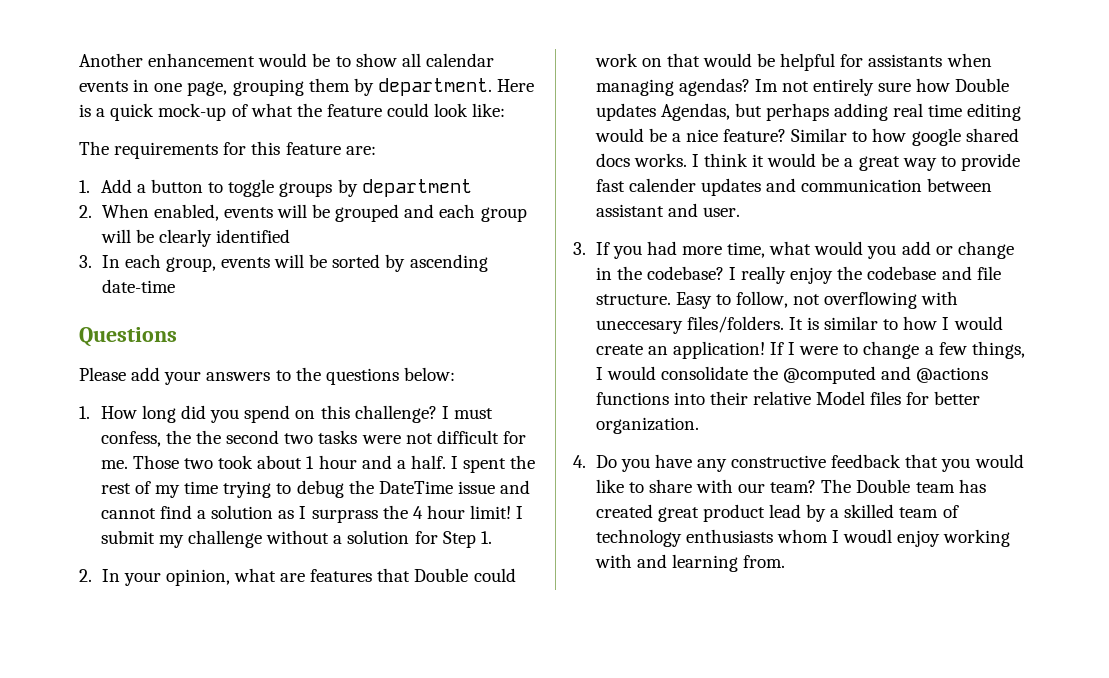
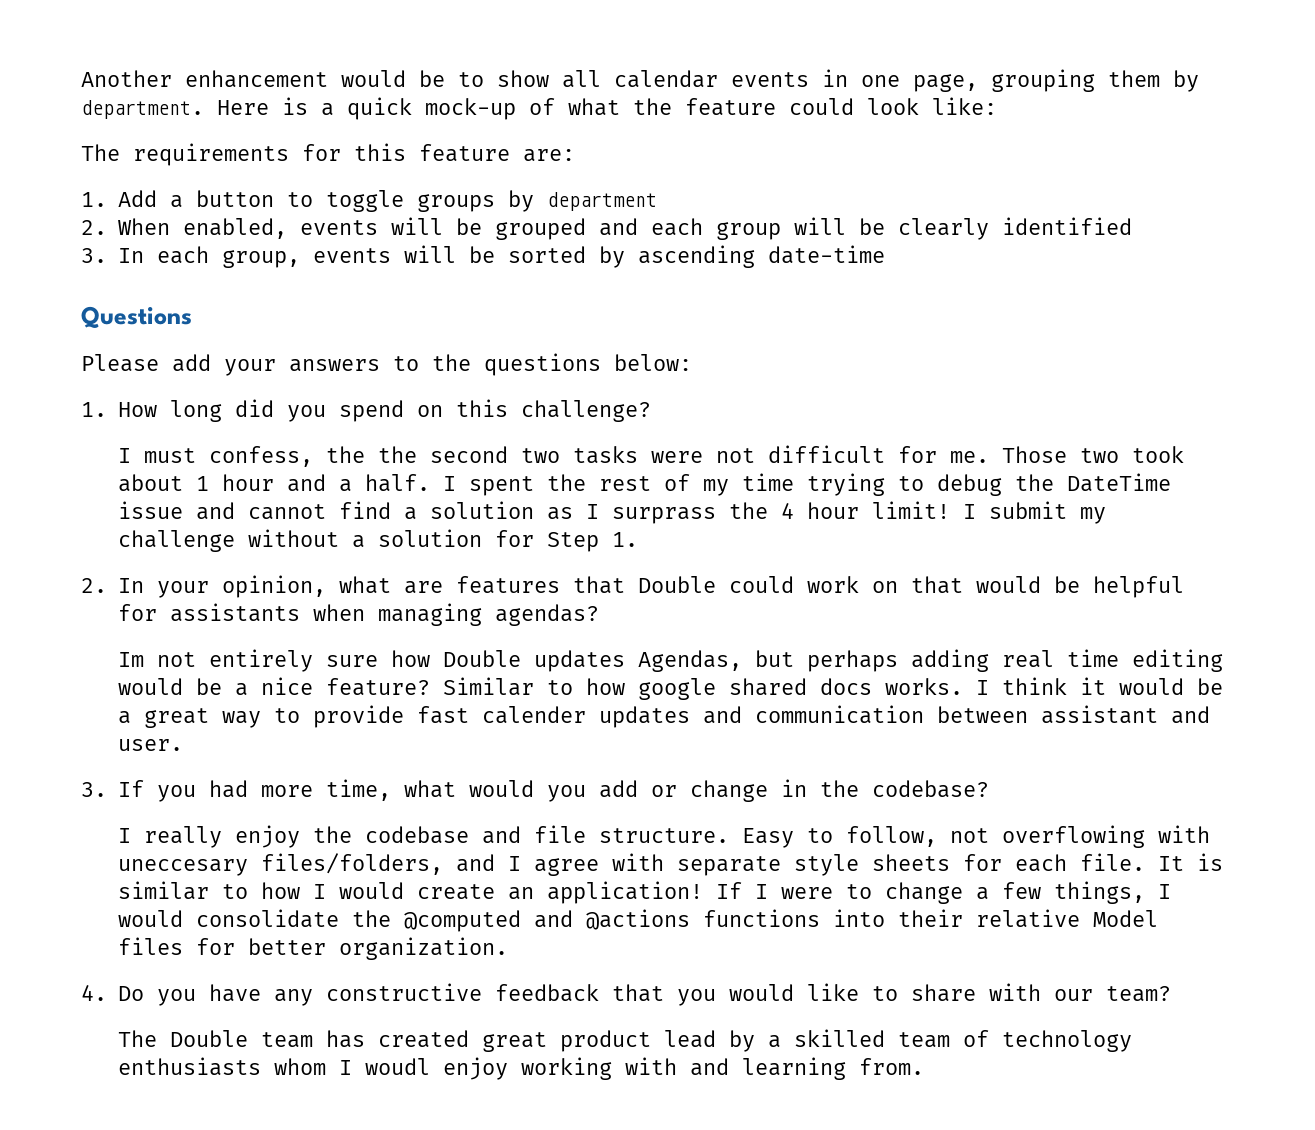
(437, 414) none -> (652, 411) //
(750, 87) none -> (600, 615) //
(724, 273) none -> (990, 789) //
[686,316,784,333] files/folders. -> [261,853,1146,876] files/folders, and I agree with separate style sheets for each file.
(817, 486) none -> (1172, 994) //

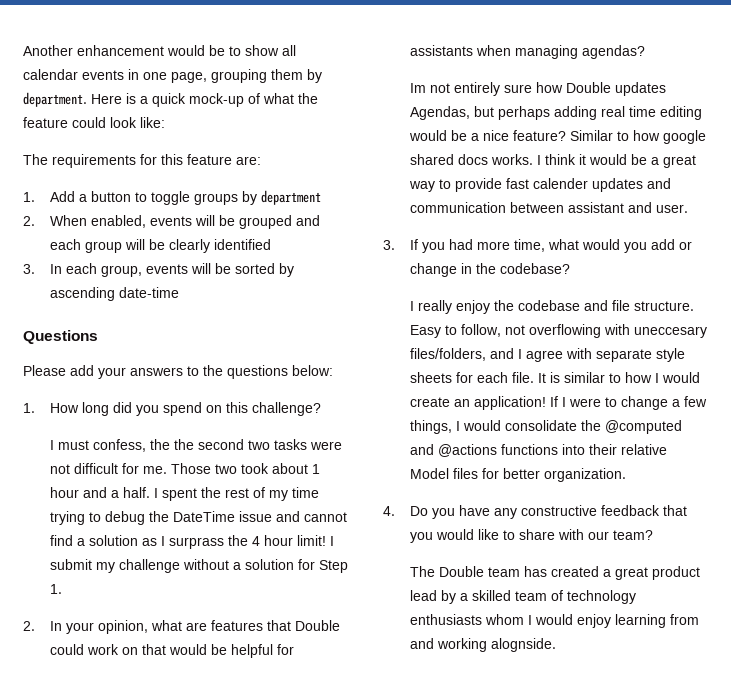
(470, 1039) none -> [602,569,611,577] a
[365,1057,925,1080] woudl enjoy working with and learning from. -> [534,614,699,628] [409,638,556,652] would enjoy learning from and working alognside.

